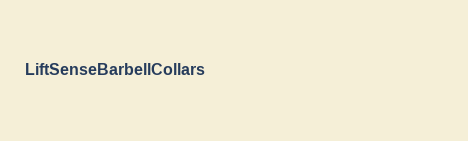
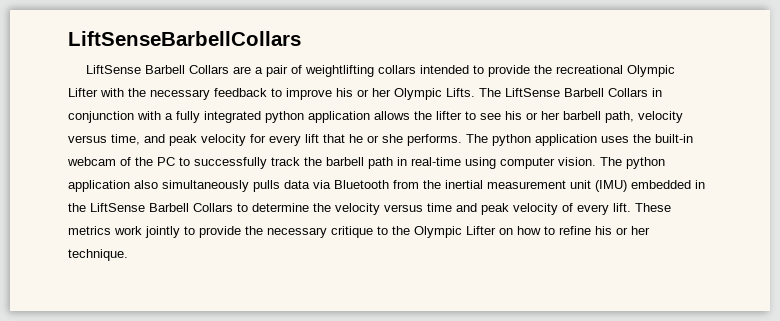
(205, 69) none -> [85,65,675,77] [68,88,662,100] [68,111,683,123] [68,134,693,146] [67,157,665,169] [68,180,705,192] [68,203,671,215] [68,226,650,238] [68,249,128,261] // LiftSense Barbell Collars are a pair of weightlifting collars intended to provide the recreational Olympic Lifter with the necessary feedback to improve his or her Olympic Lifts. The LiftSense Barbell Collars in conjunction with a fully integrated python application allows the lifter to see his or her barbell path, velocity versus time, and peak velocity for every lift that he or she performs. The python application uses the built-in webcam of the PC to successfully track the barbell path in real-time using computer vision. The python application also simultaneously pulls data via Bluetooth from the inertial measurement unit (IMU) embedded in the LiftSense Barbell Collars to determine the velocity versus time and peak velocity of every lift. These metrics work jointly to provide the necessary critique to the Olympic Lifter on how to refine his or her technique.

